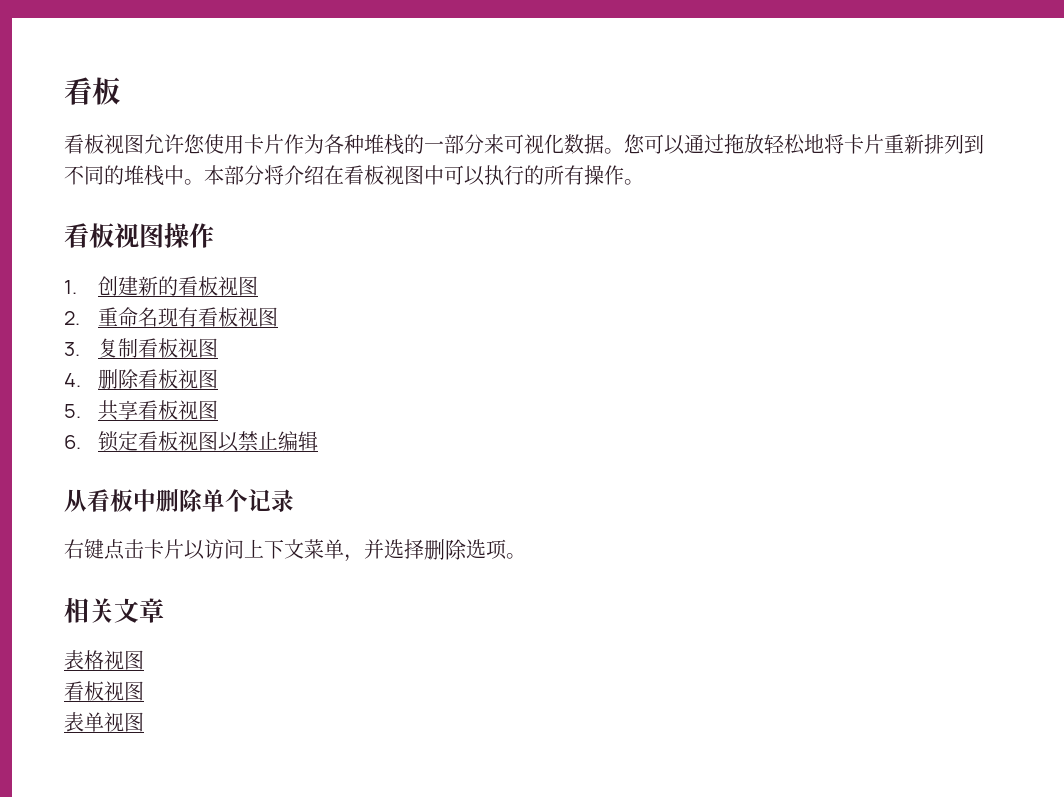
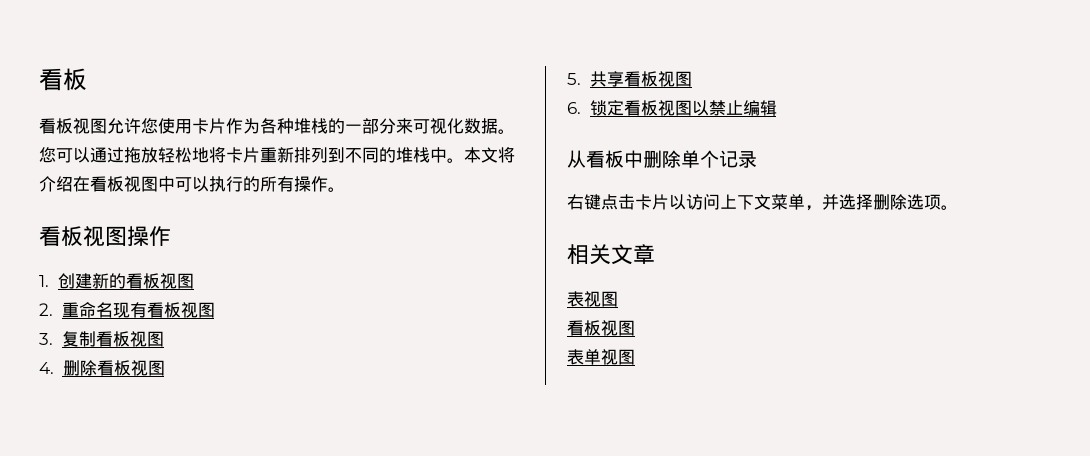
[224,165,264,185] 部分 -> [481,147,498,163] 文
[84,650,104,670] 格 -> (584, 299) none

